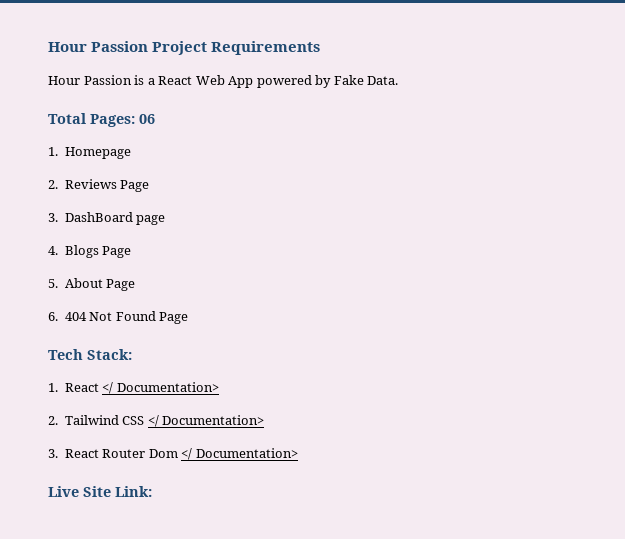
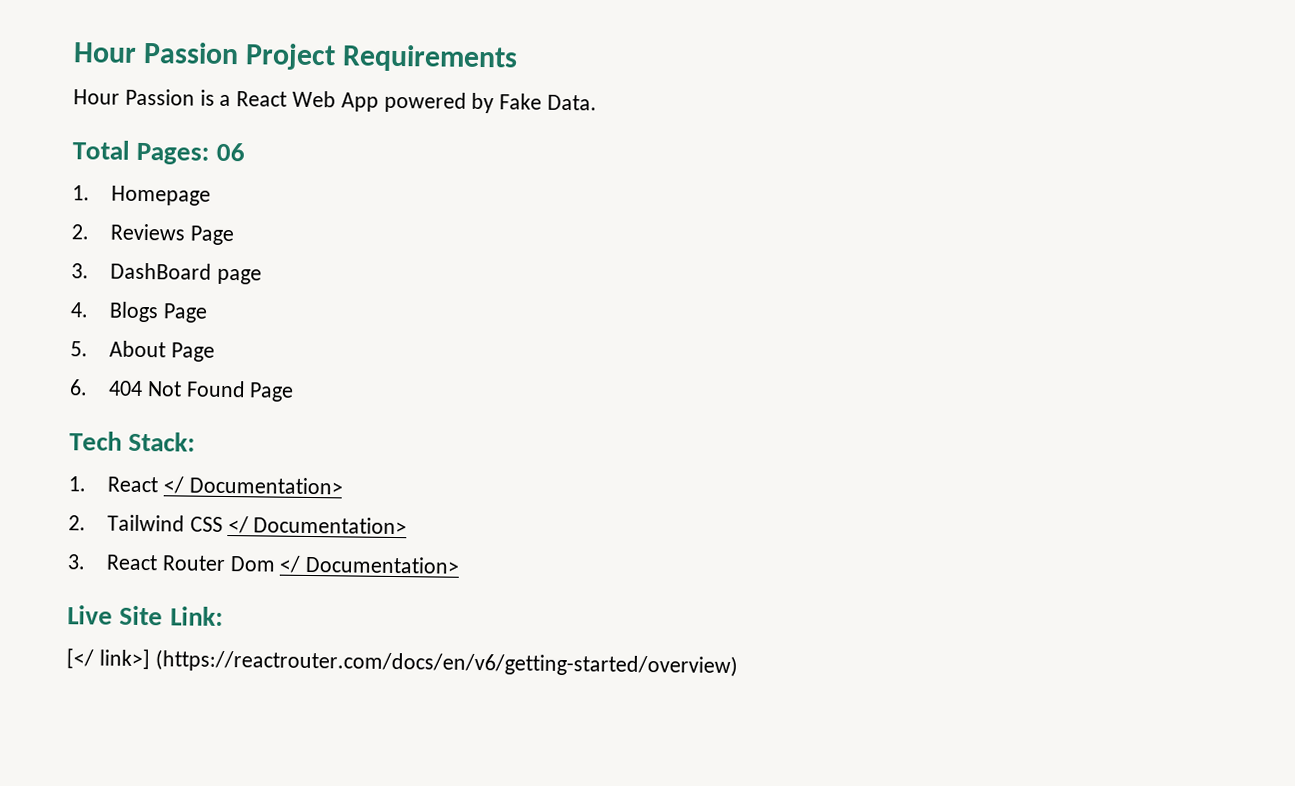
(152, 491) none -> [66,648,738,678] // [</ link>] (https://reactrouter.com/docs/en/v6/getting-started/overview)

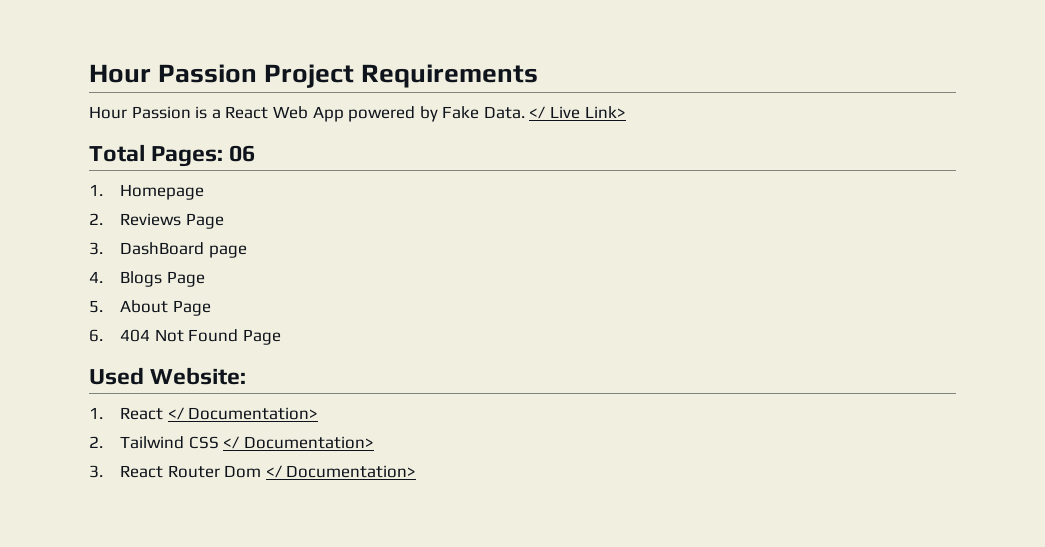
(598, 102) none -> [529,106,626,119] </ Live Link>
[69,431,196,452] Tech Stack: -> [89,367,247,385] Used Website:
[67,605,223,626] [66,648,738,678] // Live Site Link: // [</ link>] (https://reactrouter.com/docs/en/v6/getting-started/overview) -> (417, 471) none

